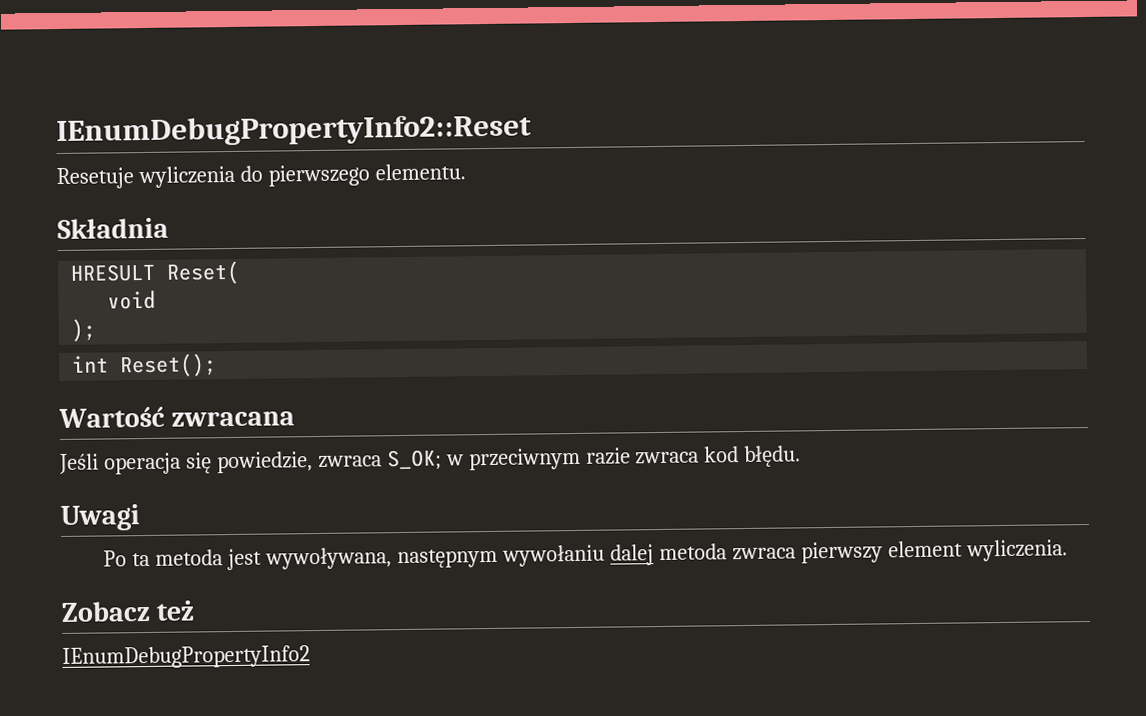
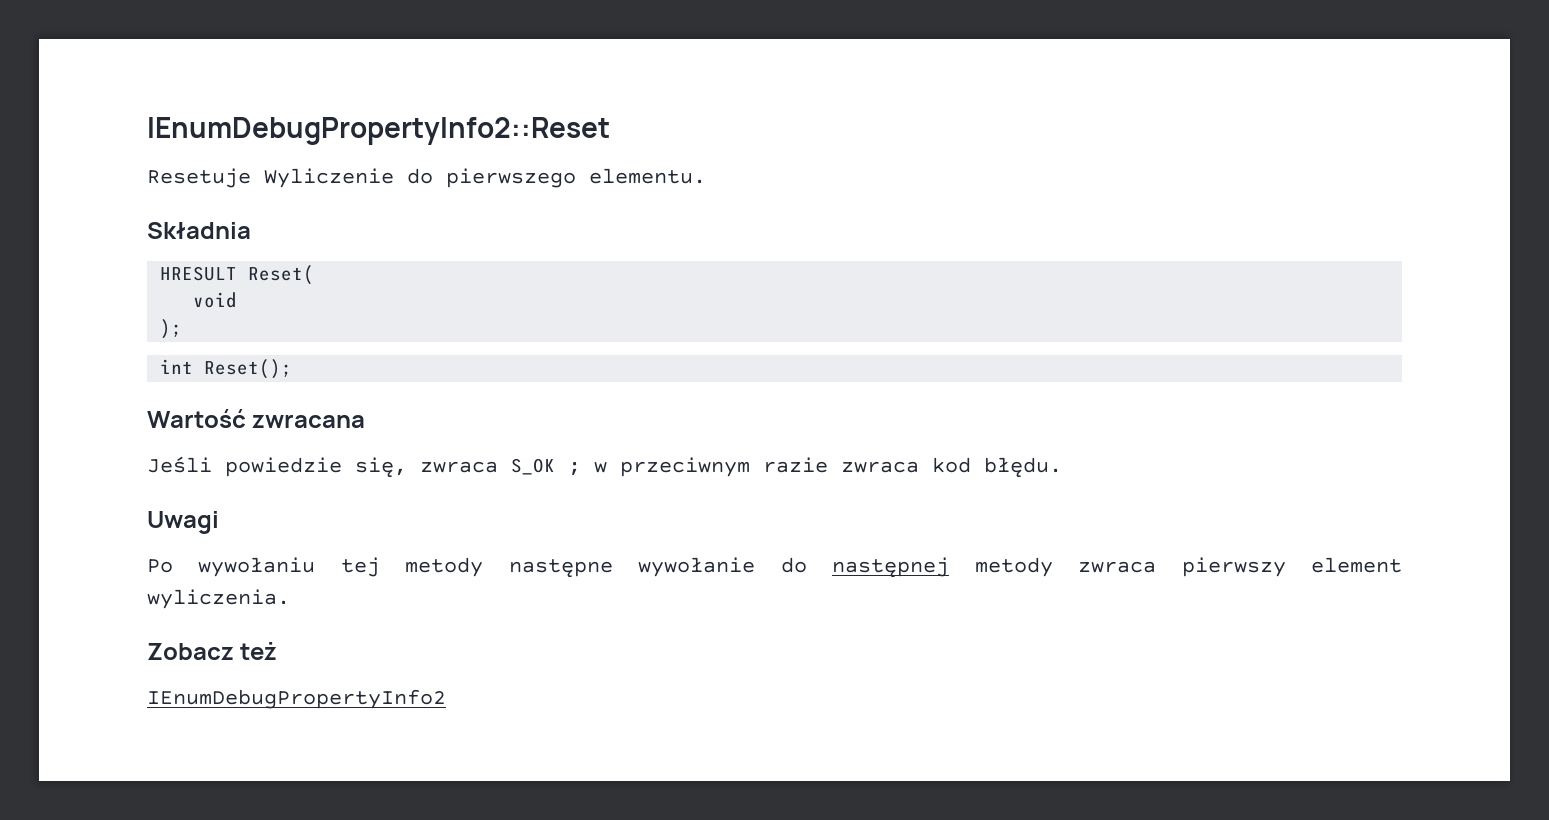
[137,165,235,189] wyliczenia -> [264,168,394,188] Wyliczenie
[103,449,442,475] operacja się powiedzie, zwraca S_OK; -> [225,457,581,478] powiedzie się, zwraca S_OK ;
[132,543,727,571] ta metoda jest wywoływana, następnym wywołaniu dalej metoda -> [198,557,1053,578] wywołaniu tej metody następne wywołanie do następnej metody

